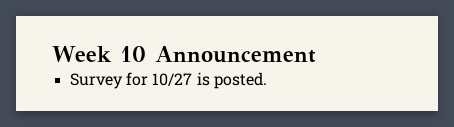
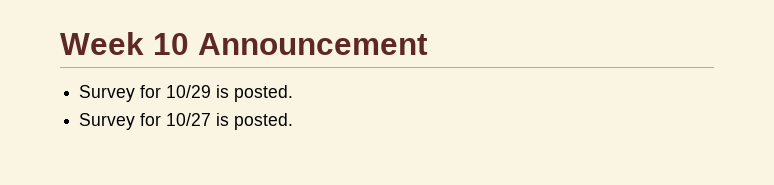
(316, 54) none -> [79,85,294,102] // Survey for 10/29 is posted.

